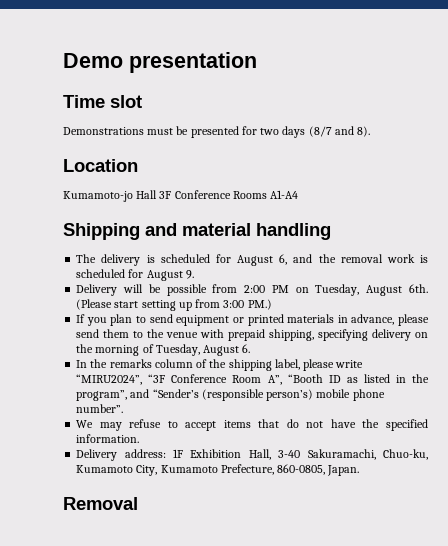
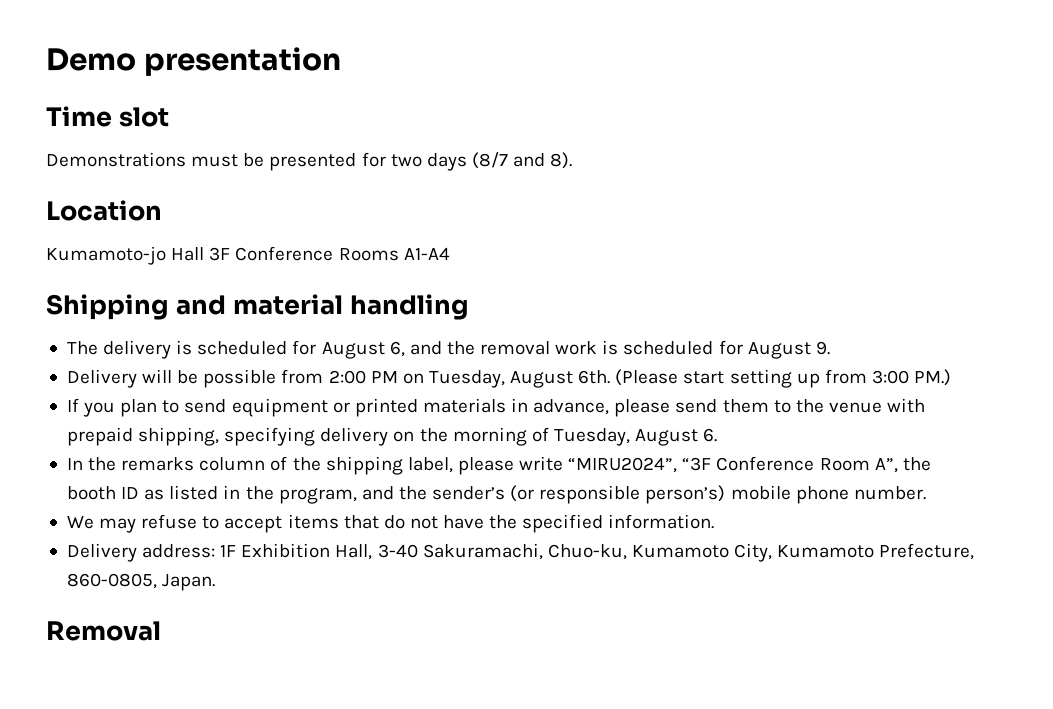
[287,374,323,383] “Booth -> [902,457,931,471] [66,486,116,500] the booth
[76,389,264,401] program”, and “Sender’s (responsible -> [278,485,641,504] program, and the sender’s (or responsible
[76,404,124,413] number”. -> [853,486,926,500] number.

